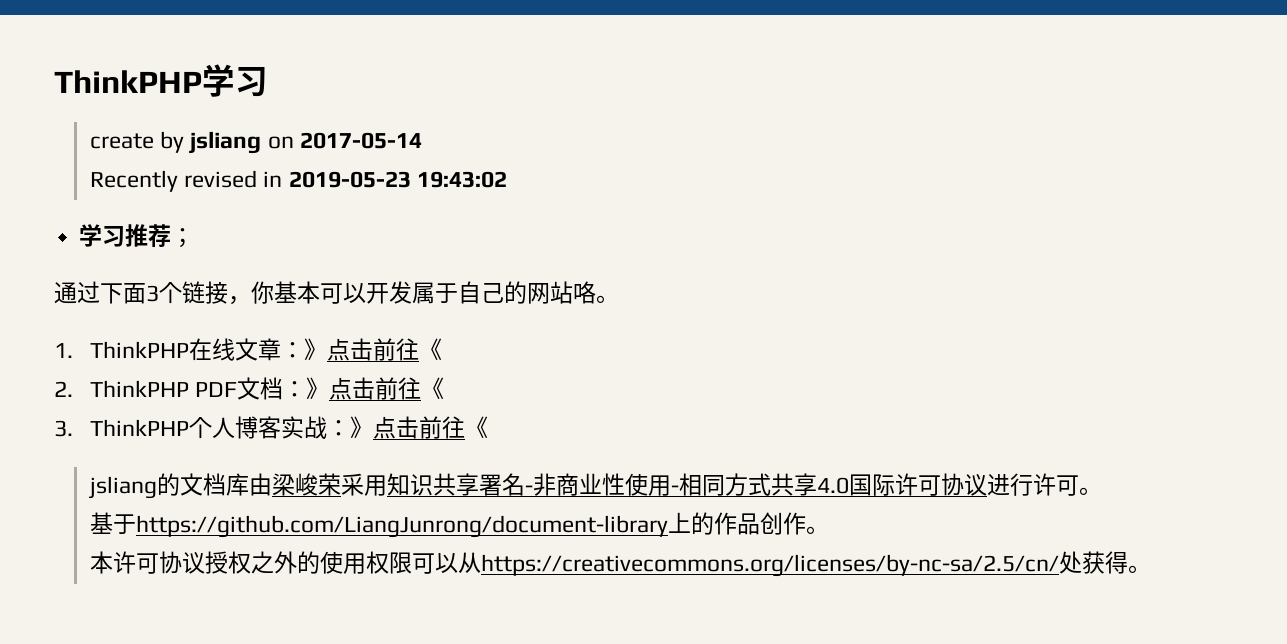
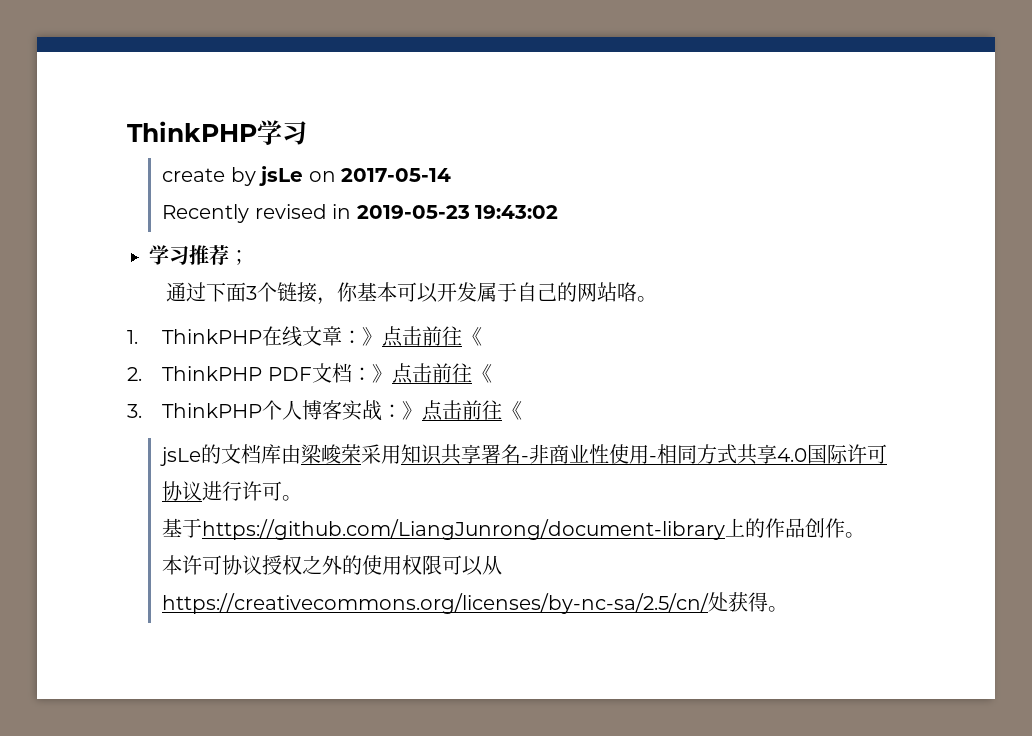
[189,131,262,154] jsliang -> [259,166,304,186] jsLe
[88,476,157,499] jsliang -> [160,447,202,466] jsLe

